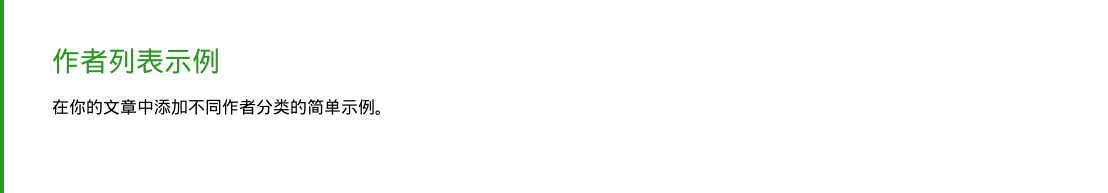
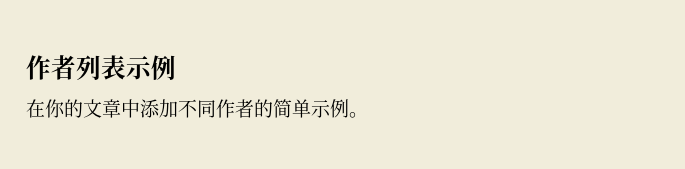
[256,99,290,115] 分类 -> (254, 108) none

